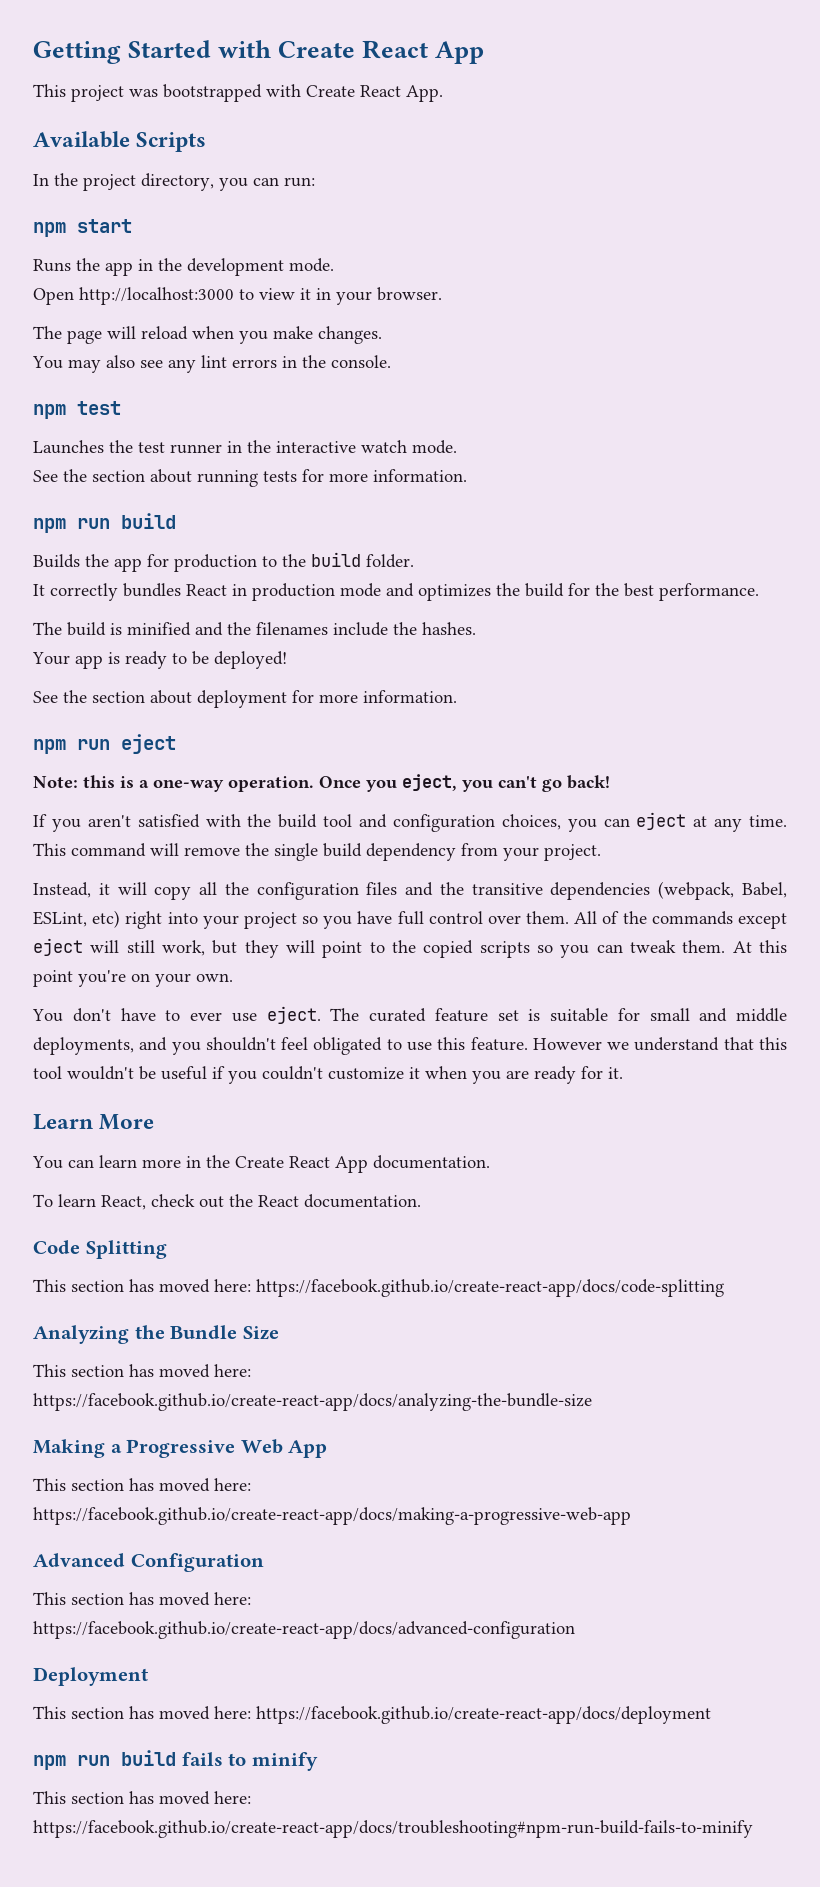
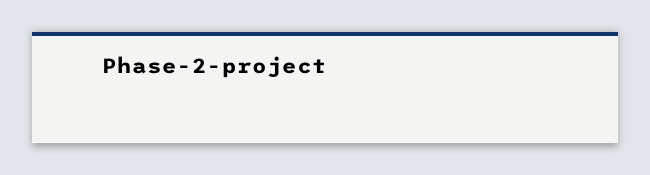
[33,40,485,64] [33,84,443,102] [33,131,207,152] [33,173,315,191] [33,219,132,237] [33,258,334,276] [33,287,442,305] [33,326,382,344] [32,355,391,373] [33,401,121,419] [33,440,457,454] [33,469,467,487] [33,513,176,533] [33,552,414,572] [33,583,759,601] [33,622,476,636] [32,651,287,669] [33,690,457,708] [33,734,176,754] [33,774,610,792] [33,812,787,832] [33,843,601,861] [33,881,787,900] [33,910,787,929] [33,938,788,958] [33,970,233,987] [32,1006,787,1024] [33,1037,788,1055] [33,1066,623,1084] [33,1114,155,1130] [32,1155,490,1173] [33,1194,421,1210] [33,1240,167,1259] [33,1279,724,1297] [33,1325,279,1344] [33,1364,251,1378] [33,1393,592,1411] [33,1439,328,1458] [33,1478,251,1492] [33,1507,631,1525] [33,1553,264,1572] [33,1592,251,1606] [33,1621,575,1639] [33,1667,148,1686] [33,1706,711,1724] [33,1750,318,1771] [33,1791,251,1805] [33,1820,753,1838] Getting Started with Create React App // This project was bootstrapped with Create React App. // Available Scripts // In the project directory, you can run: // npm start // Runs the app in the development mode. // Open http://localhost:3000 to view it in your browser. // The page will reload when you make changes. // You may also see any lint errors in the console. // npm test // Launches the test runner in the interactive watch mode. // See the section about running tests for more information. // npm run build // Builds the app for production to the build folder. // It correctly bundles React in production mode and optimizes the build for the best performance. // The build is minified and the filenames include the hashes. // Your app is ready to be deployed! // See the section about deployment for more information. // npm run eject // Note: this is a one-way operation. Once you eject, you can't go back! // If you aren't satisfied with the build tool and configuration choices, you can eject at any time. This command will remove the single build dependency from your project. // Instead, it will copy all the configuration files and the transitive dependencies (webpack, Babel, ESLint, etc) right into your project so you have full control over them. All of the commands except eject will still work, but they will point to the copied scripts so you can tweak them. At this point you're on your own. // You don't have to ever use eject. The curated feature set is suitable for small and middle deployments, and you shouldn't feel obligated to use this feature. However we understand that this tool wouldn't be useful if you couldn't customize it when you are ready for it. // Learn More // You can learn more in the Create React App documentation. // To learn React, check out the React documentation. // Code Splitting // This section has moved here: https://facebook.github.io/create-react-app/docs/code-splitting // Analyzing the Bundle Size // This section has moved here: https://facebook.github.io/create-react-app/docs/analyzing-the-bundle-size // Making a Progressive Web App // This section has moved here: https://facebook.github.io/create-react-app/docs/making-a-progressive-web-app // Advanced Configuration // This section has moved here: https://facebook.github.io/create-react-app/docs/advanced-configuration // Deployment // This section has moved here: https://facebook.github.io/create-react-app/docs/deployment // npm run build fails to minify // This section has moved here: https://facebook.github.io/create-react-app/docs/troubleshooting#npm-run-build-fails-to-minify -> [102,56,327,78] Phase-2-project

